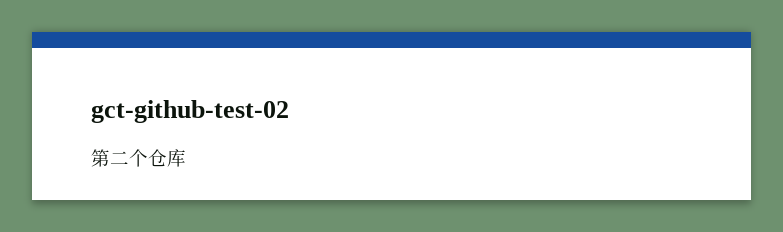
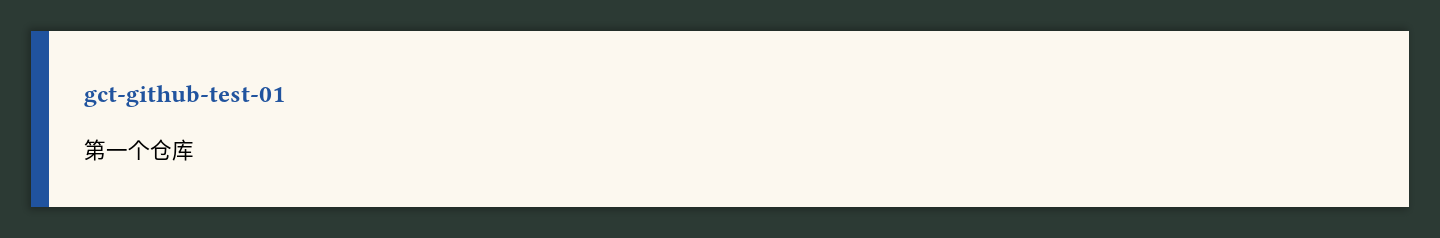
[91,100,289,123] gct-github-test-02 -> [84,85,285,107] gct-github-test-01
[110,151,129,165] 二 -> [106,149,128,158] 一

